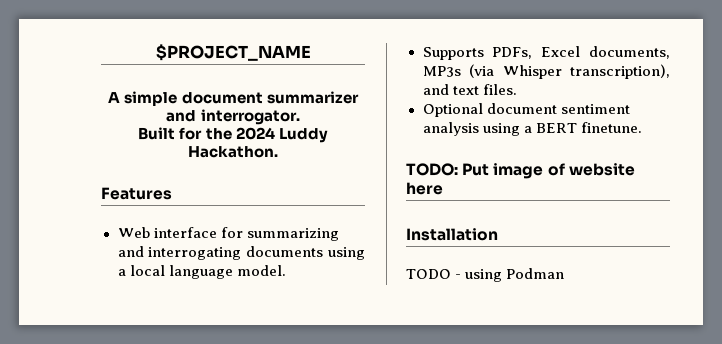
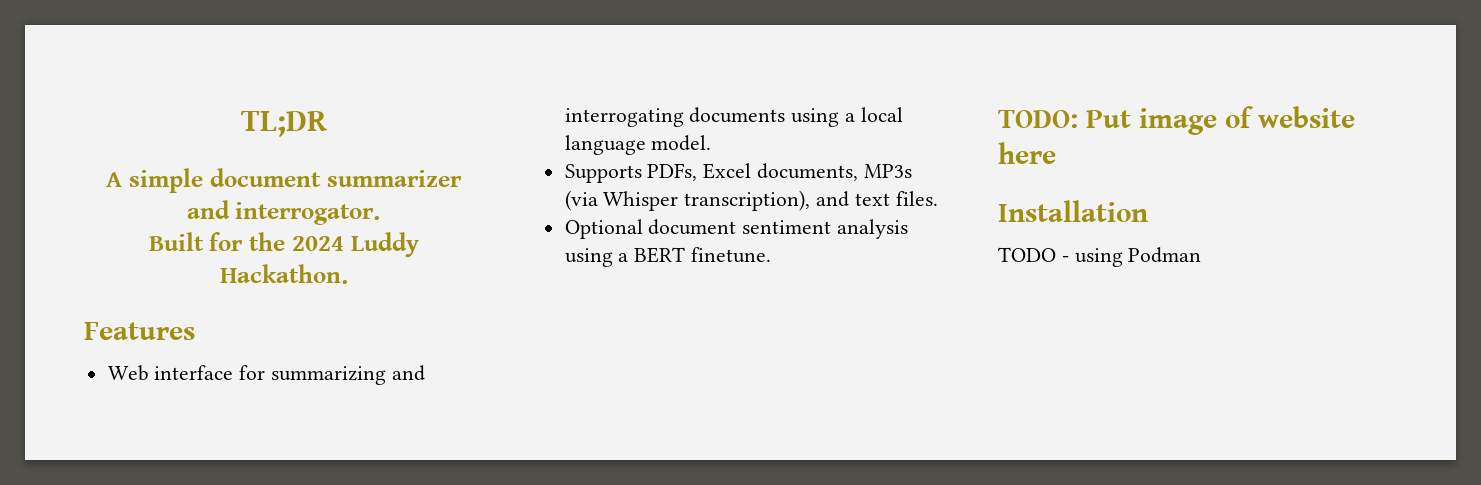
[155,44,311,61] $PROJECT_NAME -> [240,111,327,137] TL;DR

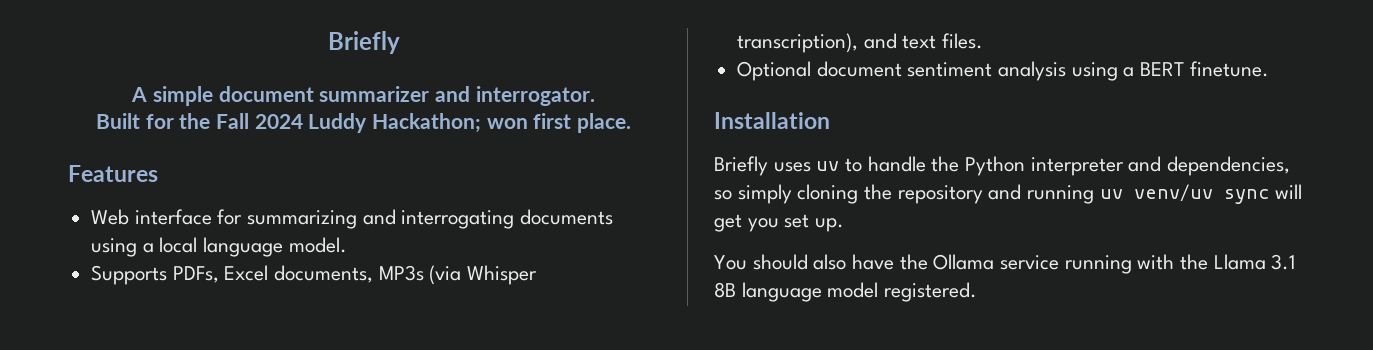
[240,111,327,137] TL;DR -> [327,31,400,54] Briefly
(285, 241) none -> [215,113,249,129] Fall
[219,264,348,284] Hackathon. -> [372,113,632,133] Hackathon; won first place.
[998,106,1355,135] [998,142,1056,164] [998,200,1148,222] [998,247,1202,267] TODO: Put image of website here // Installation // TODO - using Podman -> [714,112,830,129] [714,156,1291,176] [714,184,1303,204] [714,214,845,232] [714,254,1296,274] [714,282,978,302] Installation // Briefly uses uv to handle the Python interpreter and dependencies, so simply cloning the repository and running uv venv/uv sync will get you set up. // You should also have the Ollama service running with the Llama 3.1 8B language model registered.

